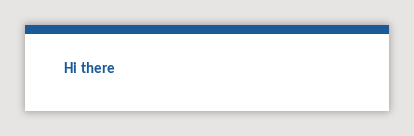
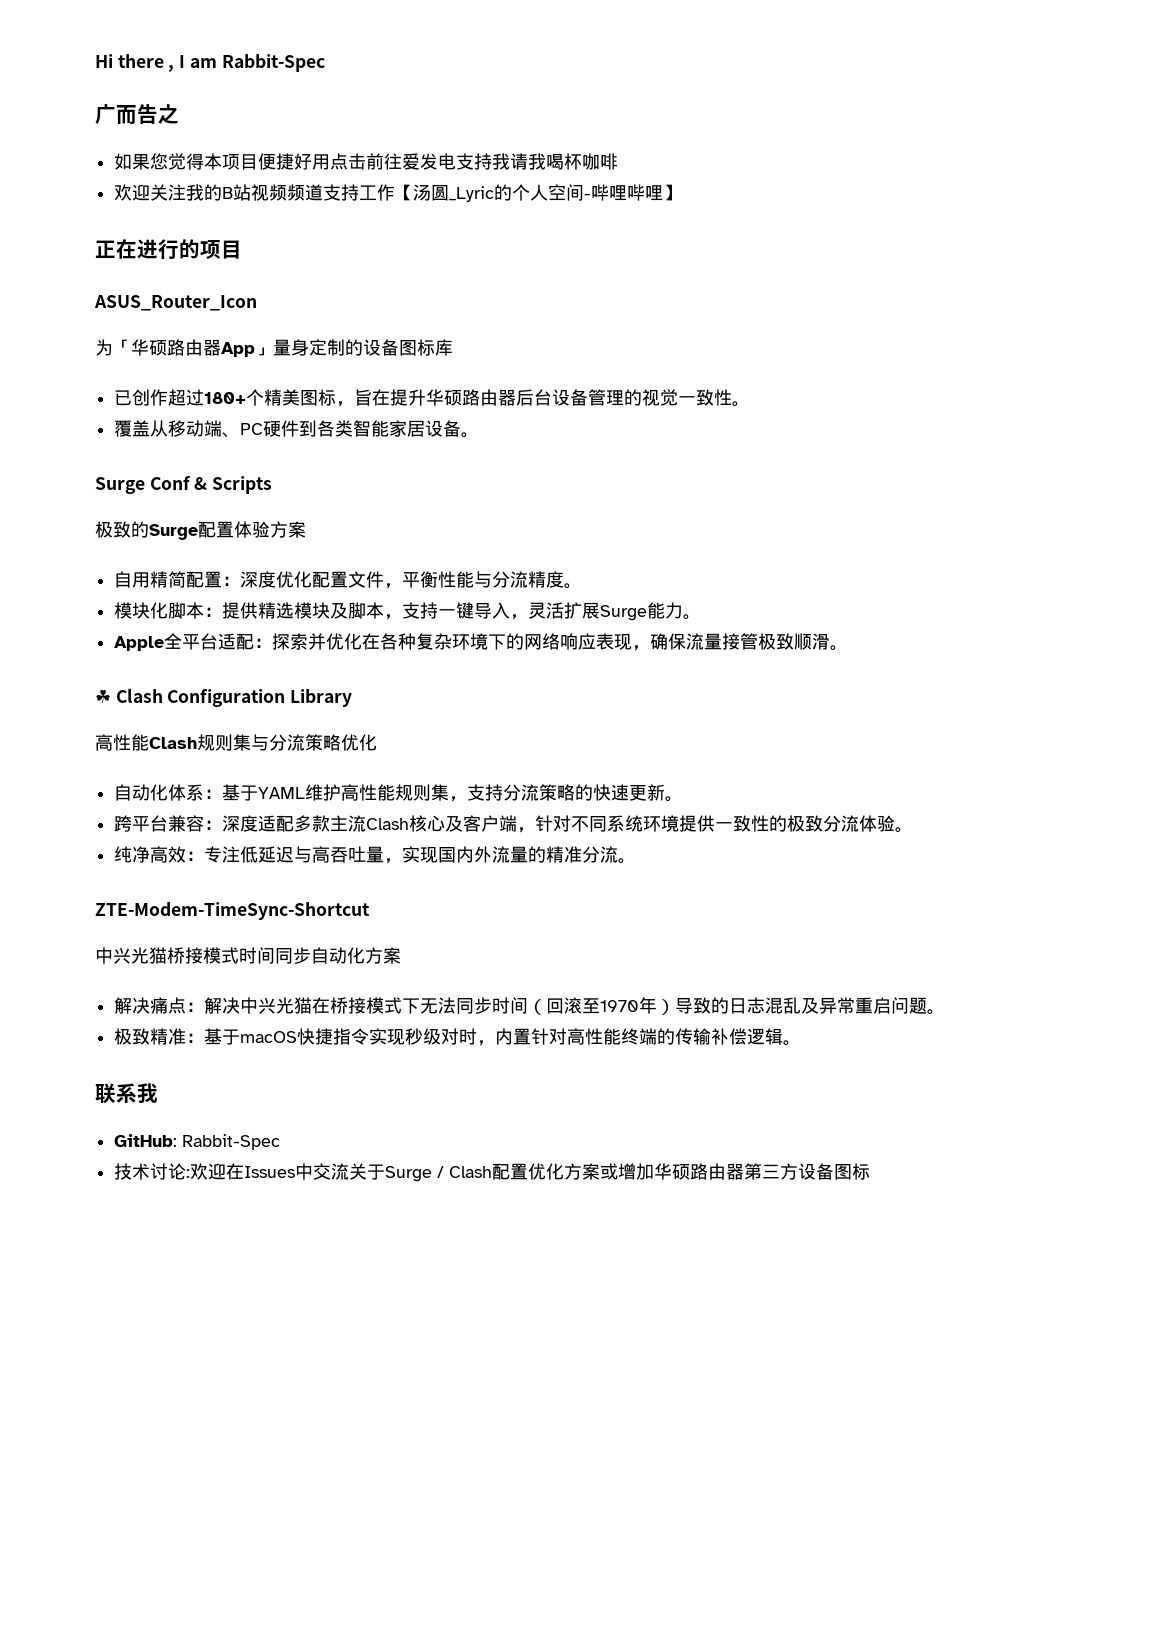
(116, 67) none -> [168,54,325,72] [95,104,179,125] [114,153,619,170] [114,184,682,202] [95,239,242,260] [94,295,257,311] [95,339,453,357] [114,389,751,407] [114,420,480,438] [95,475,273,494] [95,521,306,540] [114,571,583,589] [114,602,702,621] [114,633,849,651] [95,688,353,707] [95,734,377,751] [114,784,684,802] [114,815,914,833] [114,846,637,864] [95,902,370,920] [95,947,401,964] [114,997,946,1015] [114,1028,802,1046] [95,1083,158,1104] [114,1134,281,1150] [114,1163,871,1182] , I am Rabbit-Spec // 广而告之 // 如果您觉得本项目便捷好用点击前往爱发电支持我请我喝杯咖啡 // 欢迎关注我的B站视频频道支持工作【汤圆_Lyric的个人空间-哔哩哔哩】 // 正在进行的项目 // ASUS_Router_Icon // 为「华硕路由器App」量身定制的设备图标库 // 已创作超过180+个精美图标，旨在提升华硕路由器后台设备管理的视觉一致性。 // 覆盖从移动端、PC硬件到各类智能家居设备。 // Surge Conf & Scripts // 极致的Surge配置体验方案 // 自用精简配置：深度优化配置文件，平衡性能与分流精度。 // 模块化脚本：提供精选模块及脚本，支持一键导入，灵活扩展Surge能力。 // Apple全平台适配：探索并优化在各种复杂环境下的网络响应表现，确保流量接管极致顺滑。 // ☘ Clash Configuration Library // 高性能Clash规则集与分流策略优化 // 自动化体系：基于YAML维护高性能规则集，支持分流策略的快速更新。 // 跨平台兼容：深度适配多款主流Clash核心及客户端，针对不同系统环境提供一致性的极致分流体验。 // 纯净高效：专注低延迟与高吞吐量，实现国内外流量的精准分流。 // ZTE-Modem-TimeSync-Shortcut // 中兴光猫桥接模式时间同步自动化方案 // 解决痛点：解决中兴光猫在桥接模式下无法同步时间（回滚至1970年）导致的日志混乱及异常重启问题。 // 极致精准：基于macOS快捷指令实现秒级对时，内置针对高性能终端的传输补偿逻辑。 // 联系我 // GitHub: Rabbit-Spec // 技术讨论:欢迎在Issues中交流关于Surge / Clash配置优化方案或增加华硕路由器第三方设备图标

